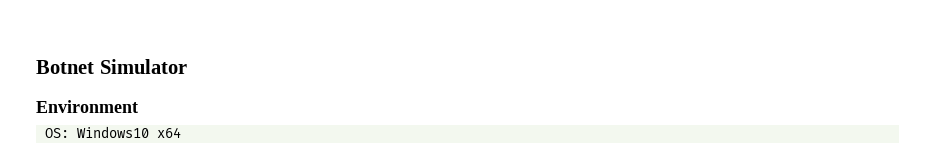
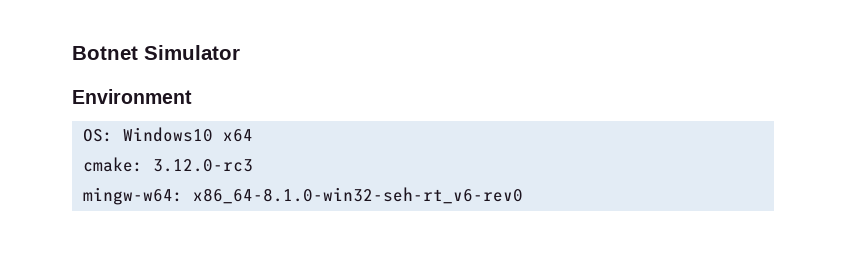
(181, 132) none -> [82,157,253,172] [82,187,523,205] // cmake: 3.12.0-rc3 // mingw-w64: x86_64-8.1.0-win32-seh-rt_v6-rev0

